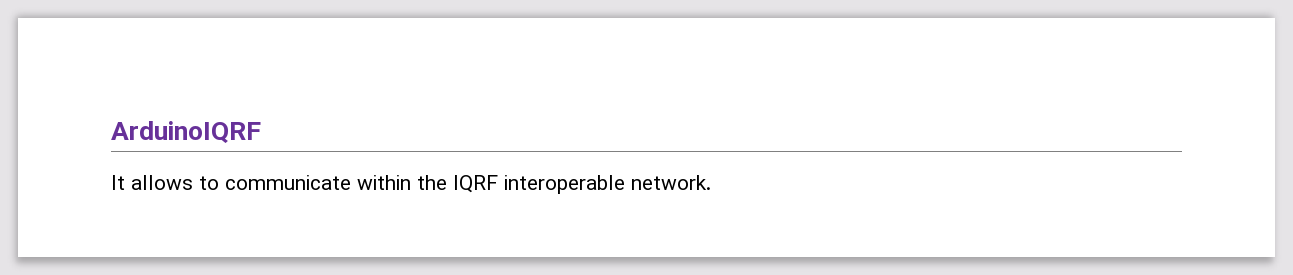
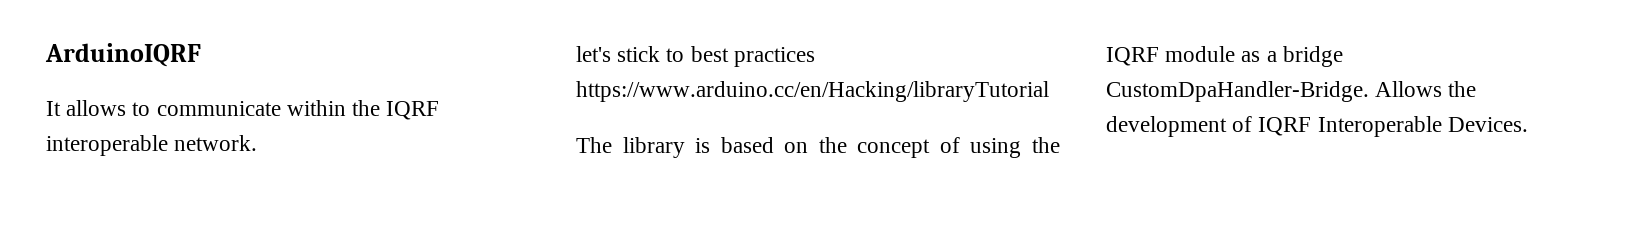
(711, 182) none -> [576,46,815,67] [576,81,1049,102] [576,137,1060,158] [1106,46,1343,67] [1106,81,1477,102] [1106,116,1528,137] // let's stick to best practices https://www.arduino.cc/en/Hacking/libraryTutorial // The library is based on the concept of using the IQRF module as a bridge CustomDpaHandler-Bridge. Allows the development of IQRF Interoperable Devices.

